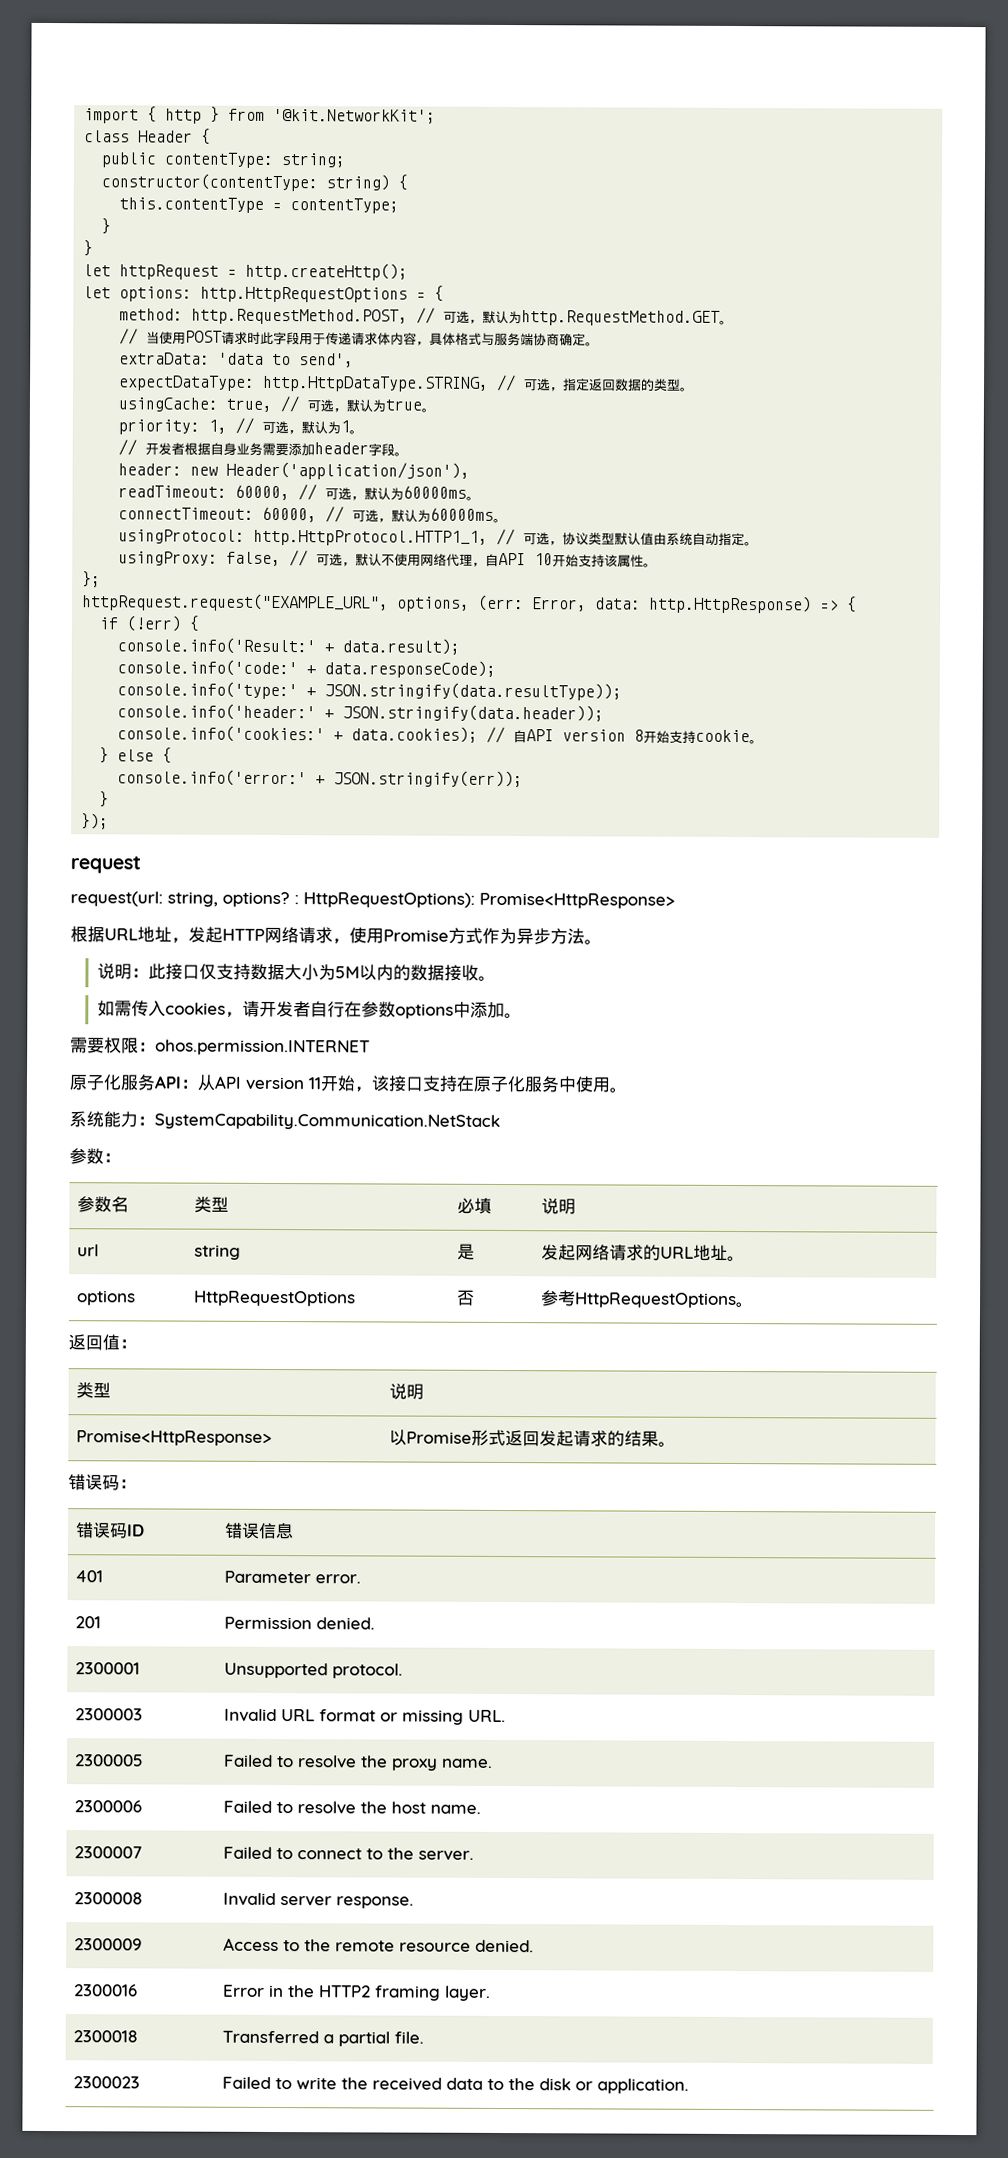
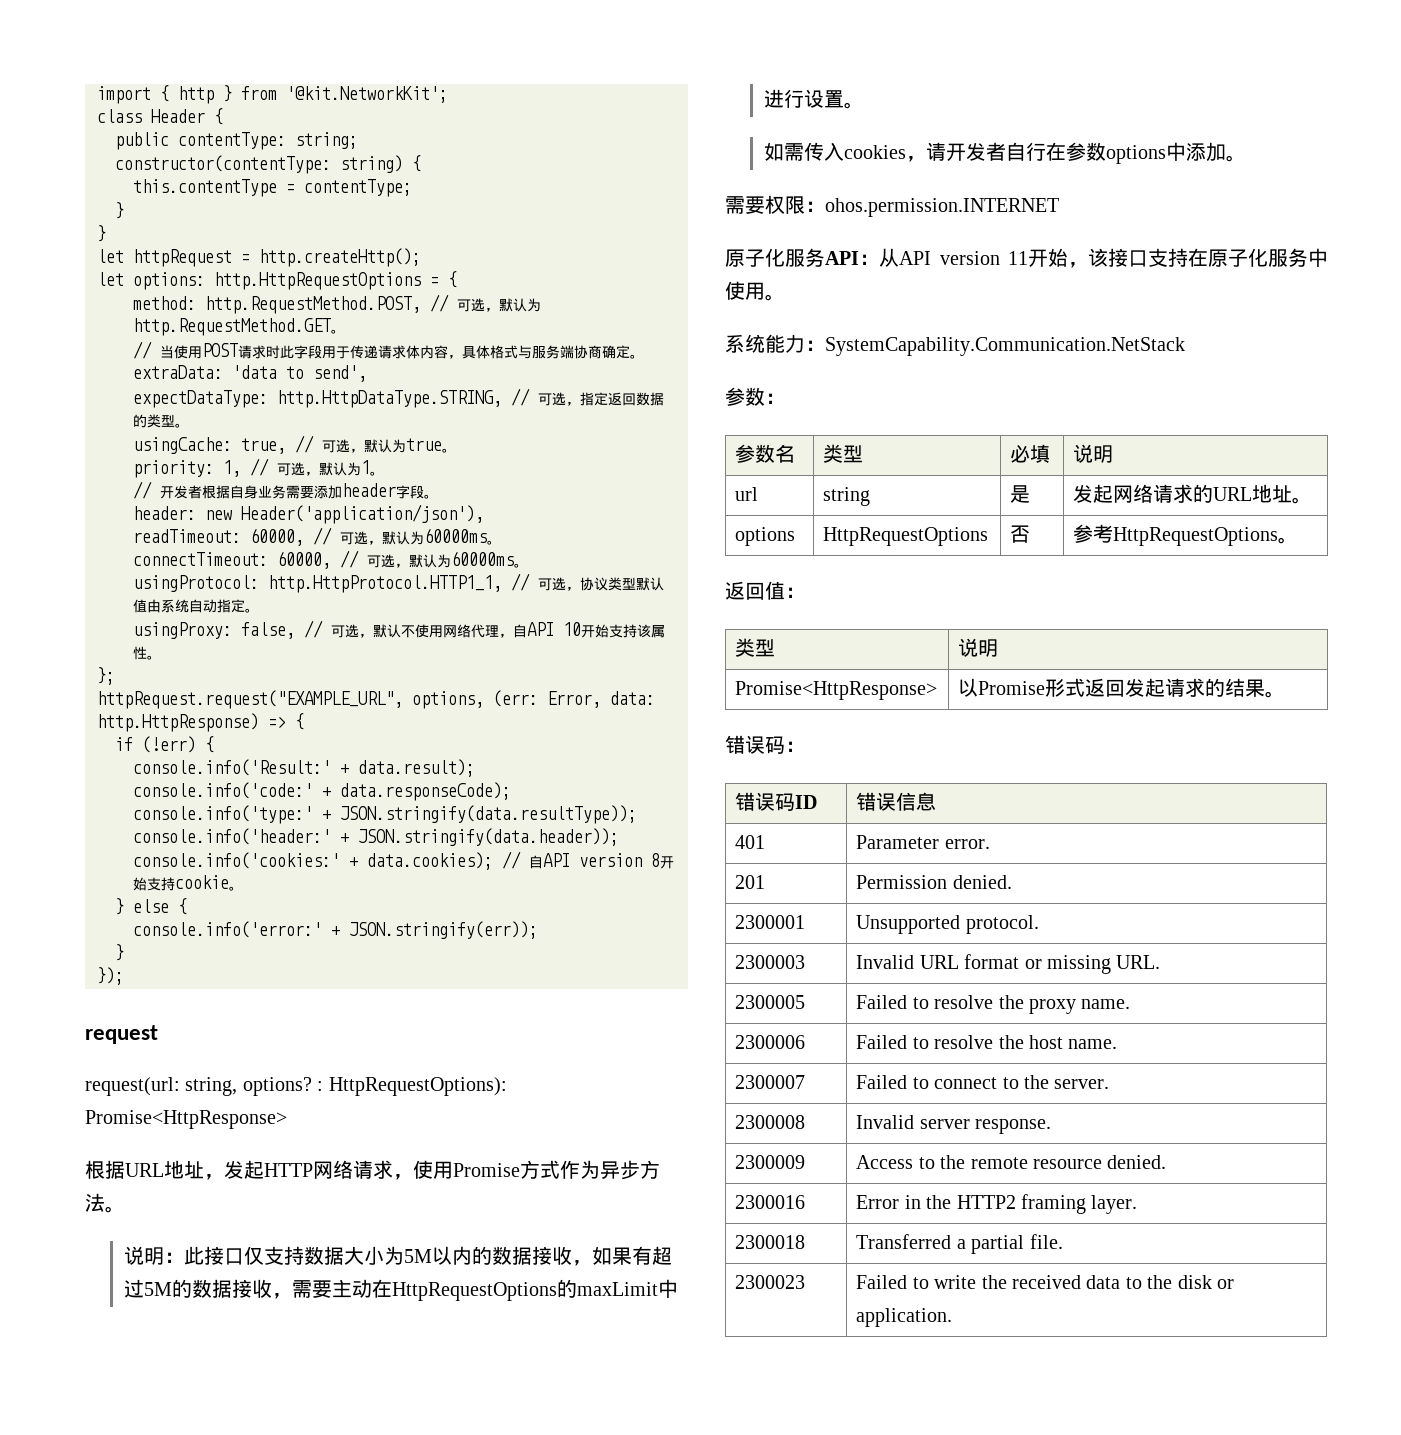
(480, 972) none -> [571,1246,672,1266] [123,1279,678,1301] [763,89,844,108] ，如果有超过5M的数据接收，需要主动在HttpRequestOptions的maxLimit中进行设置

